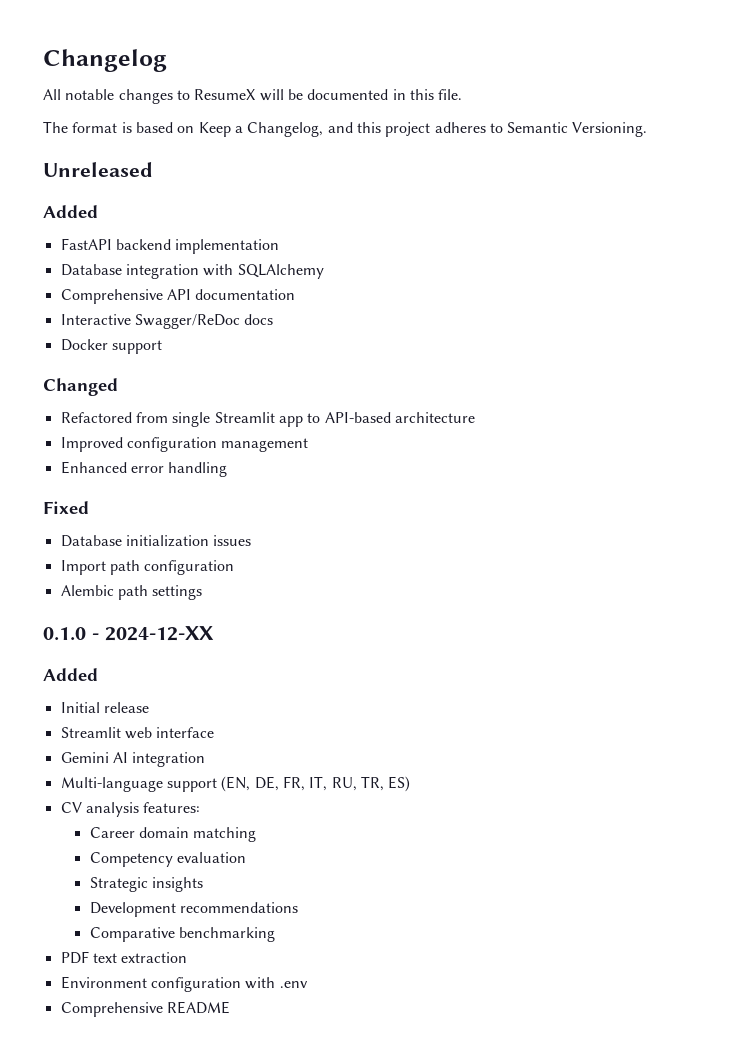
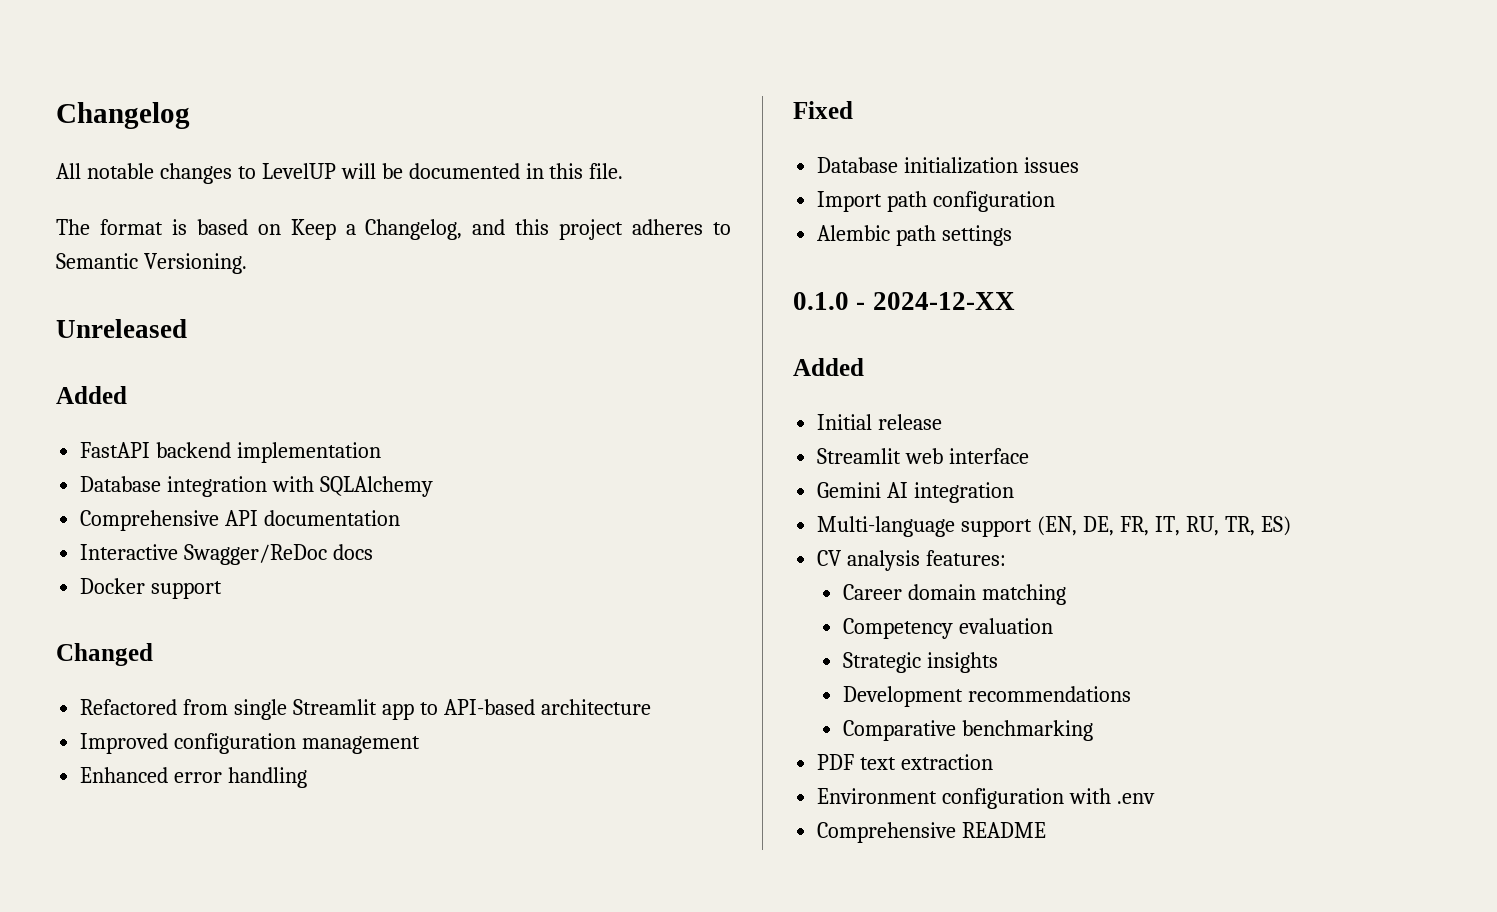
[194,89,257,100] ResumeX -> [261,163,336,179] LevelUP

